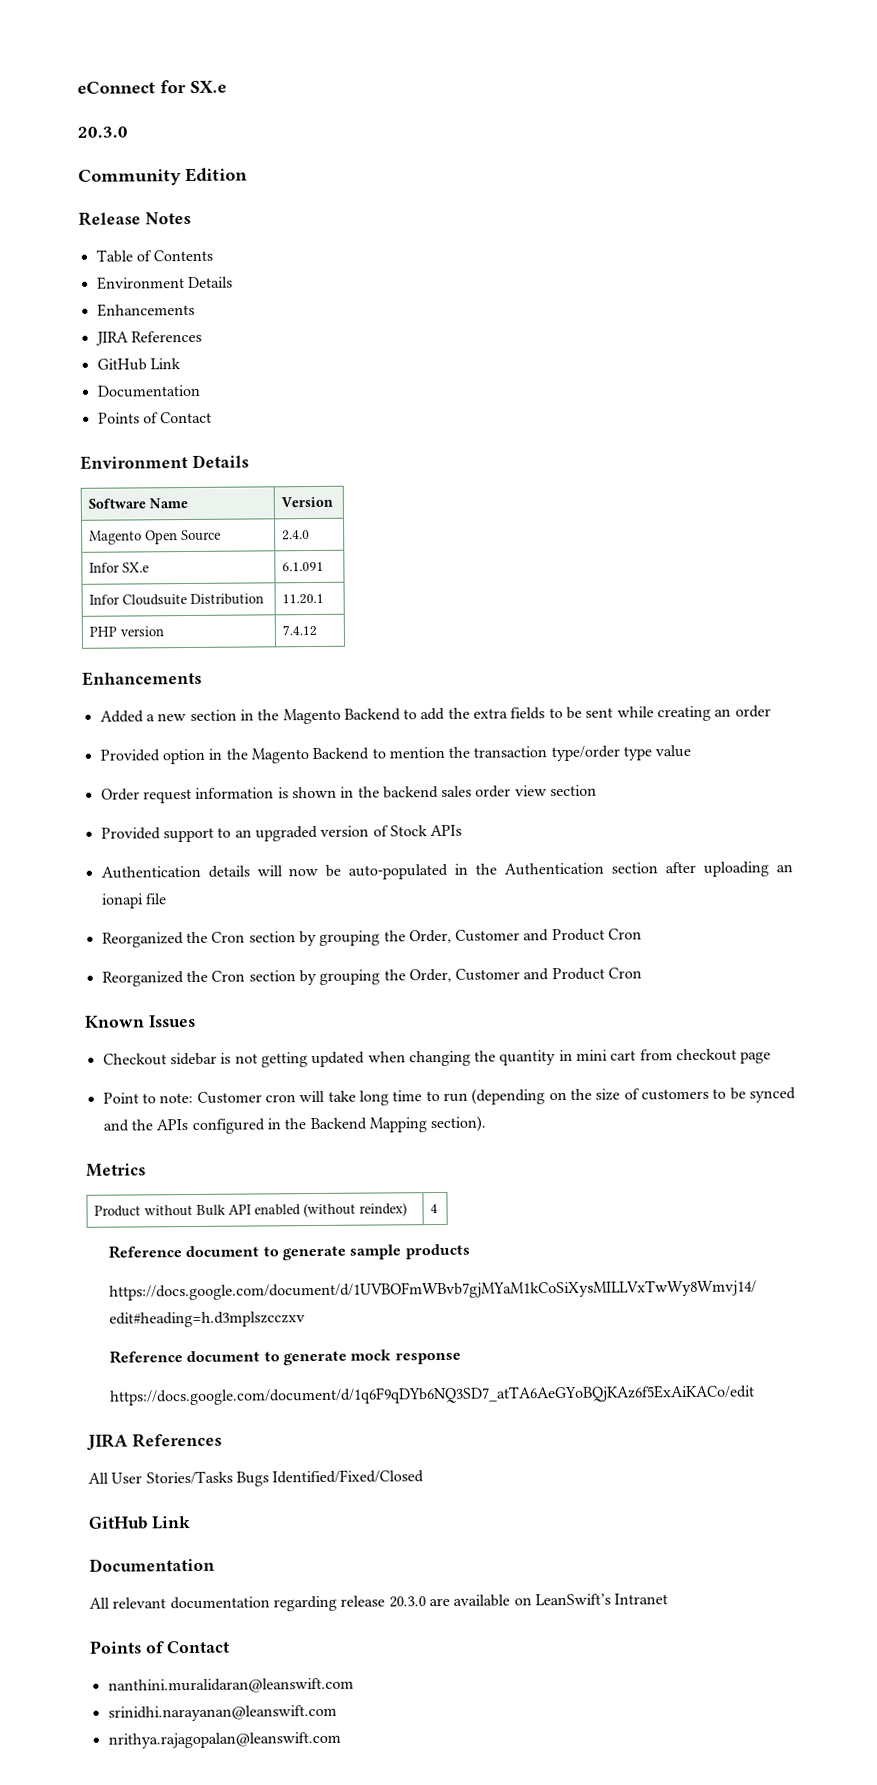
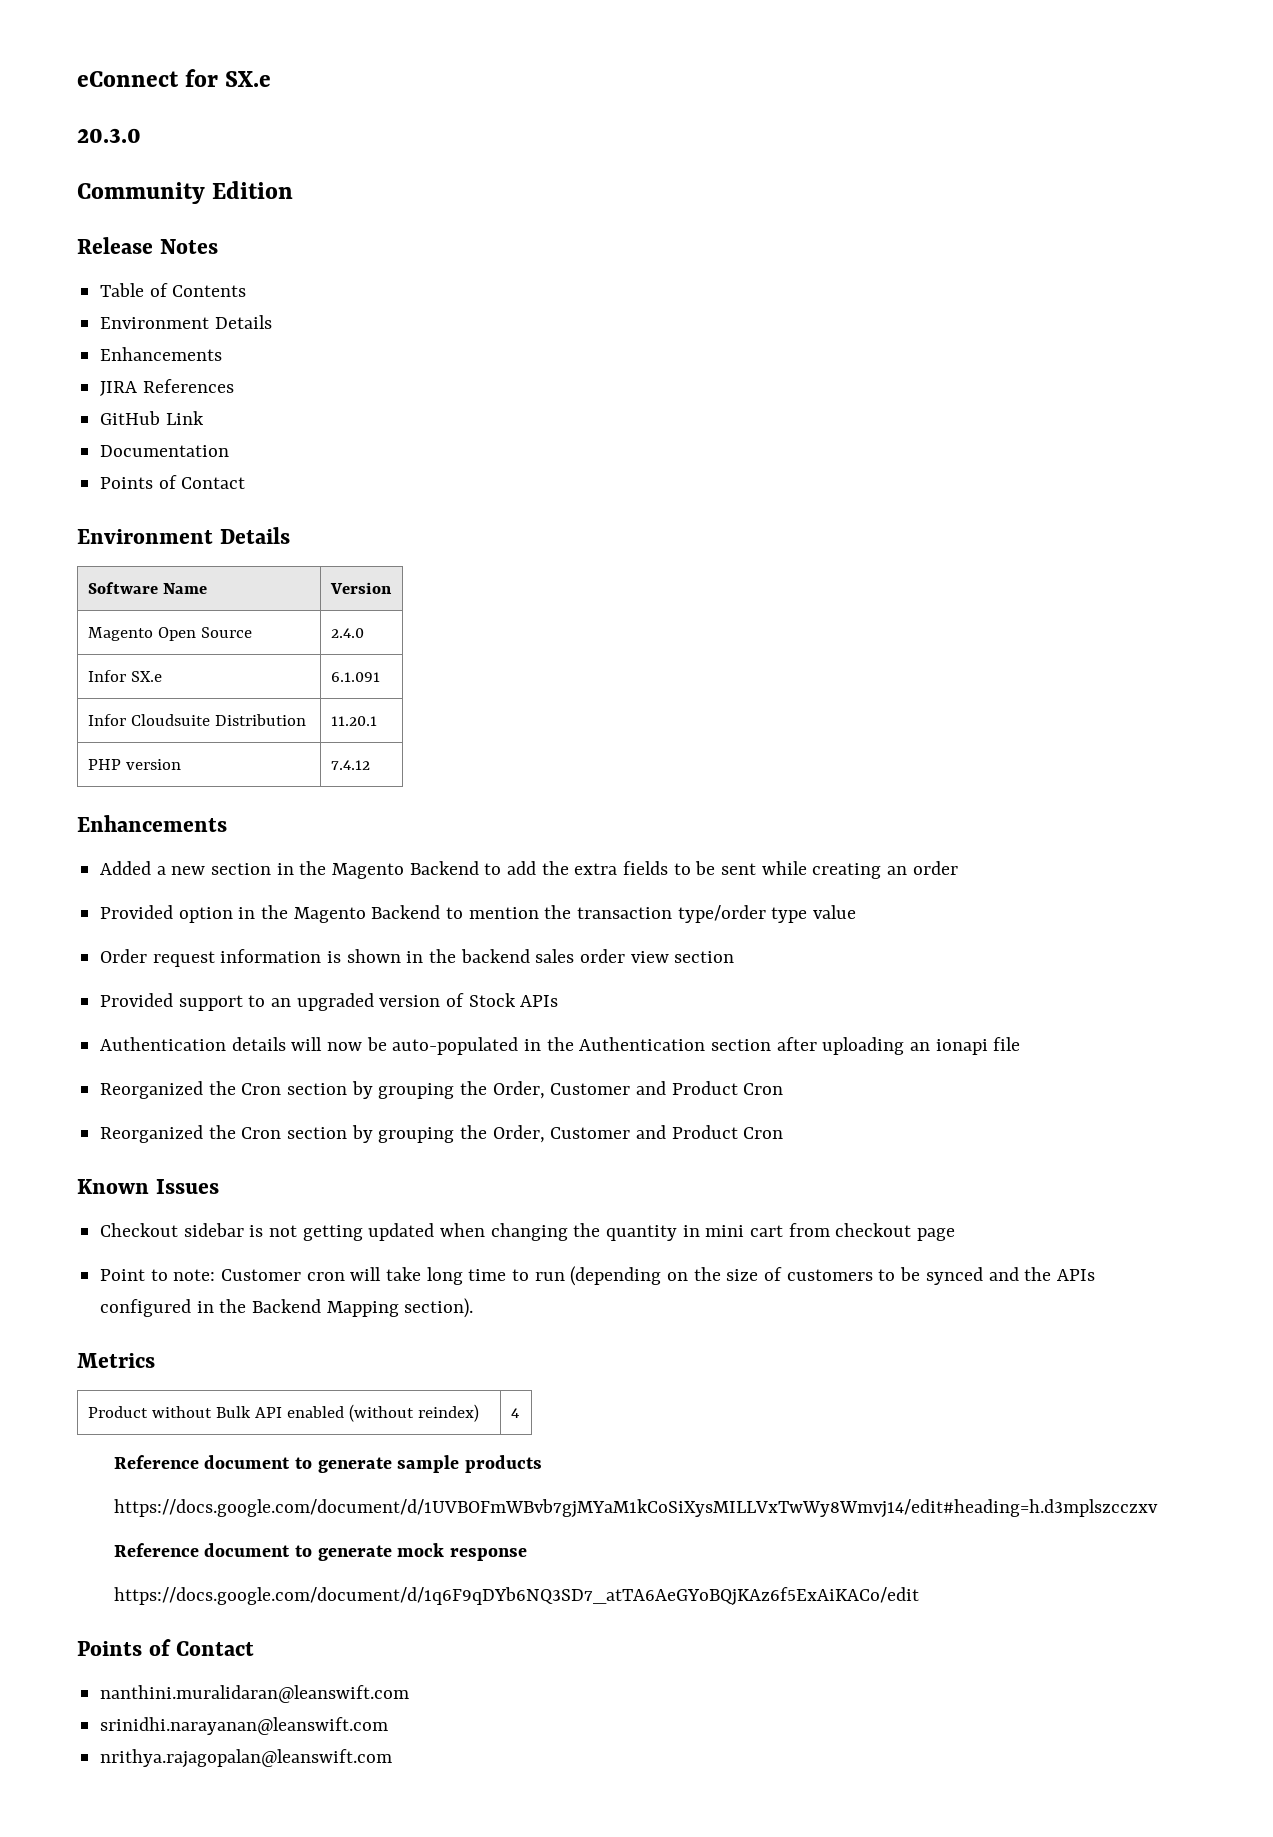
[86,1432,222,1451] [88,1469,425,1487] [89,1516,191,1530] [89,1557,215,1572] [89,1593,669,1612] // JIRA References // All User Stories/Tasks Bugs Identified/Fixed/Closed // GitHub Link // Documentation // All relevant documentation regarding release 20.3.0 are available on LeanSwift’s Intranet -> (919, 1596) none

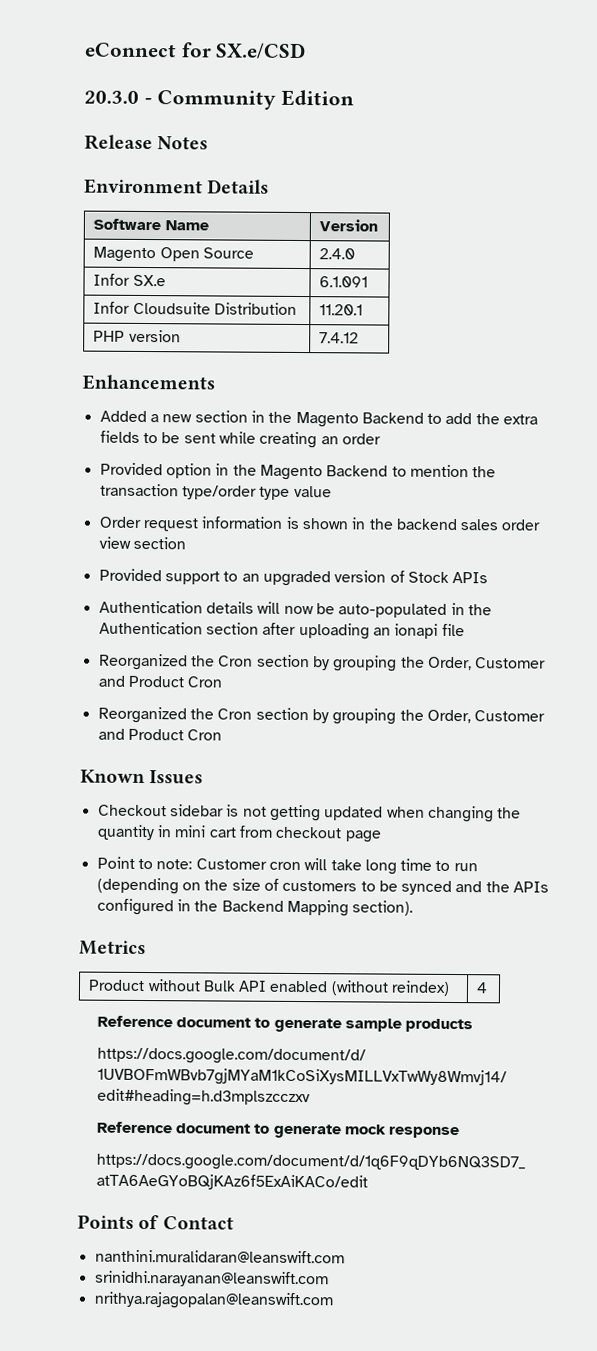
[225,71,272,87] SX.e -> [215,42,307,60] SX.e/CSD
(141, 135) // -> [143,97,153,105] -
[100,283,247,297] [100,315,272,329] [100,347,223,361] [100,379,234,396] [100,411,204,425] [100,445,230,457] [100,475,246,489] // Table of Contents // Environment Details // Enhancements // JIRA References // GitHub Link // Documentation // Points of Contact -> (209, 143) none

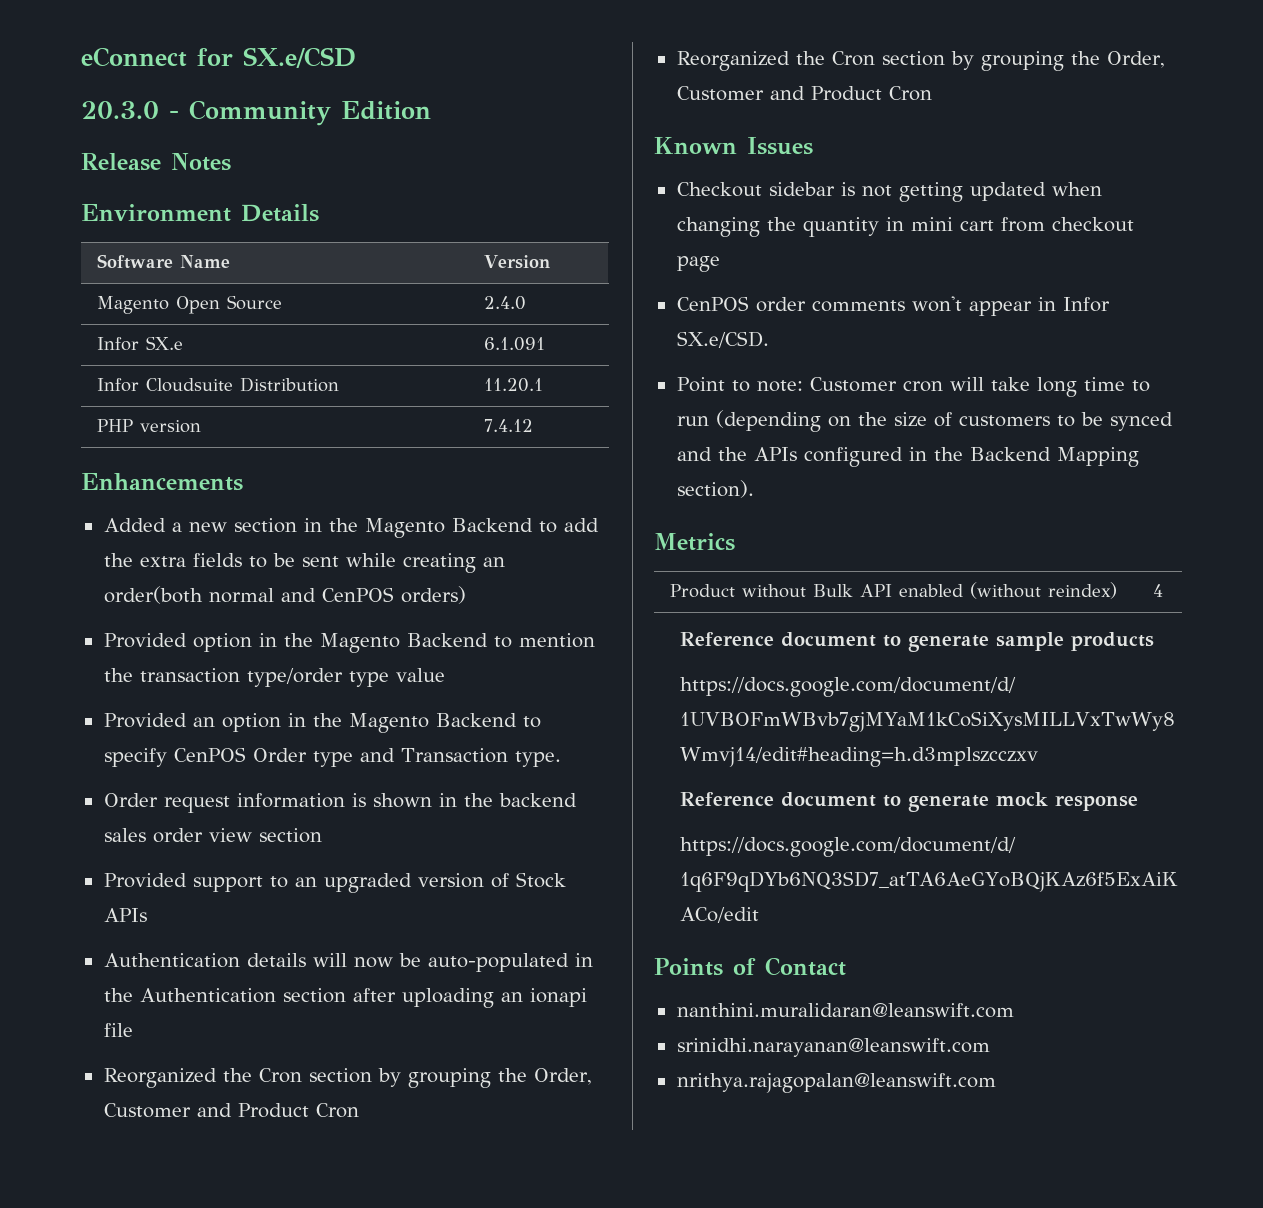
[341,433,381,445] order -> [103,586,466,604] order(both normal and CenPOS orders)
(332, 491) none -> [103,713,541,733] [103,747,561,767] // Provided an option in the Magento Backend to specify CenPOS Order type and Transaction type.
(382, 836) none -> [676,296,1110,316] [676,331,769,348] // CenPOS order comments won't appear in Infor SX.e/CSD.

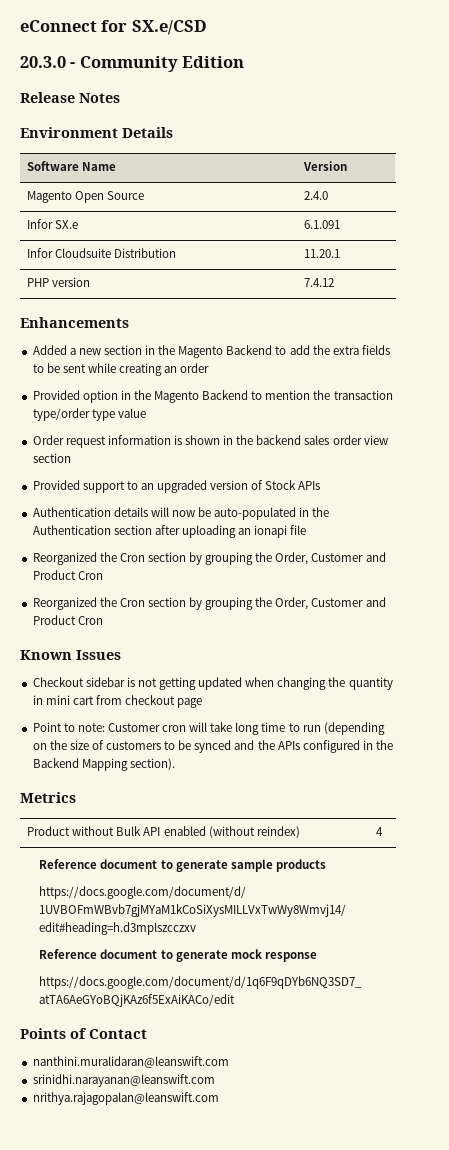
[103,586,466,604] order(both normal and CenPOS orders) -> [180,363,210,373] order
[103,713,541,733] [103,747,561,767] // Provided an option in the Magento Backend to specify CenPOS Order type and Transaction type. -> (146, 413) none
[676,296,1110,316] [676,331,769,348] // CenPOS order comments won't appear in Infor SX.e/CSD. -> (203, 703) none

